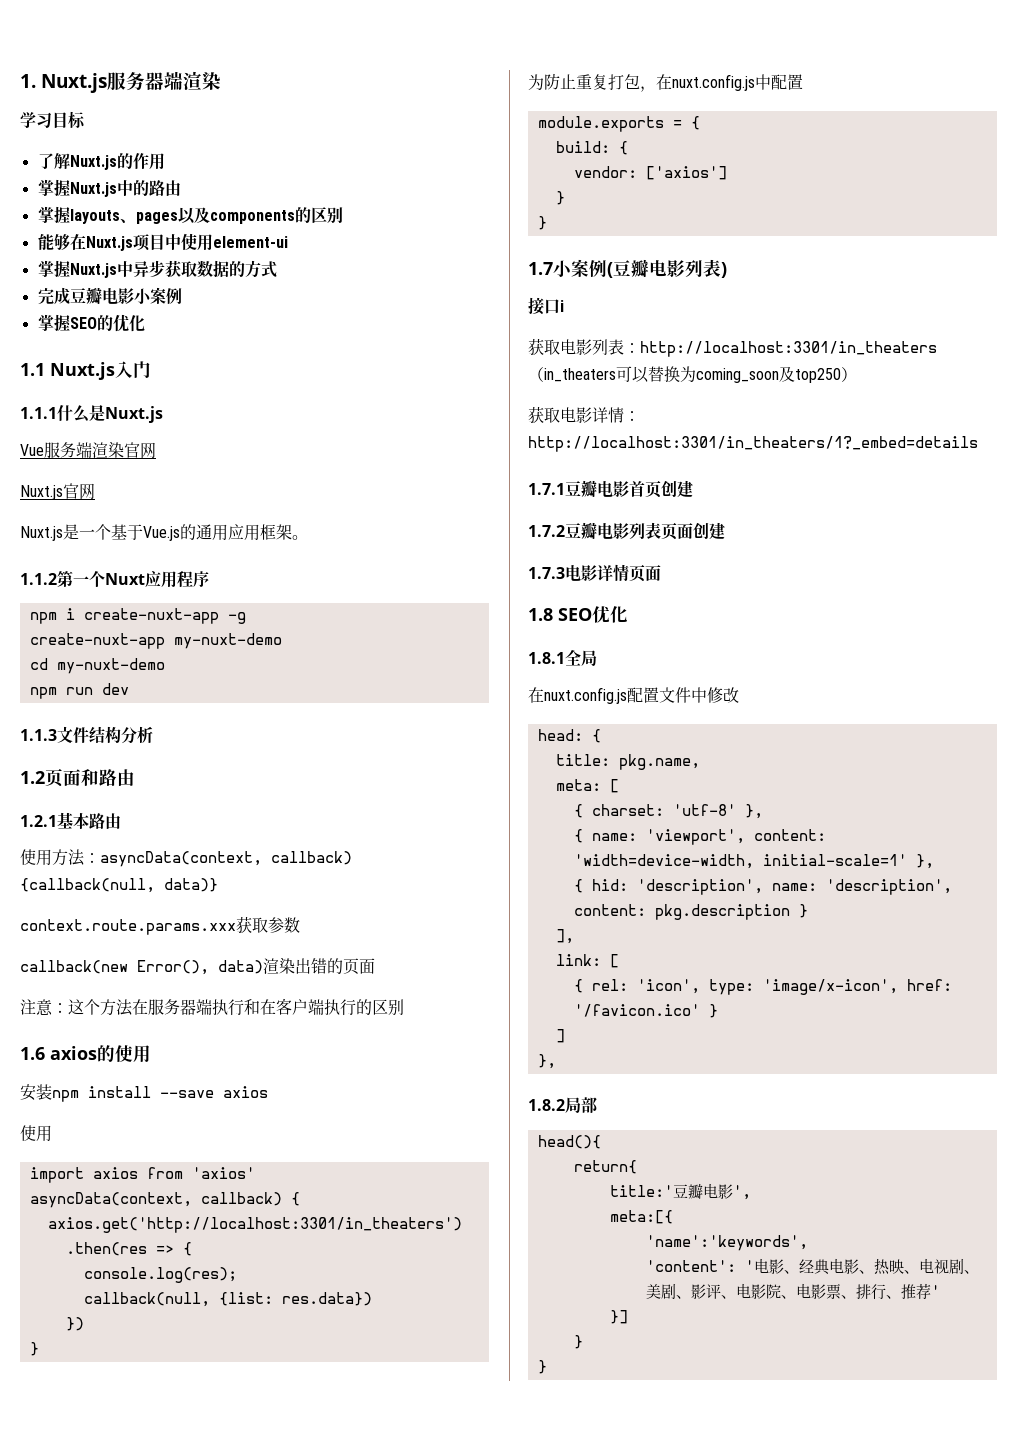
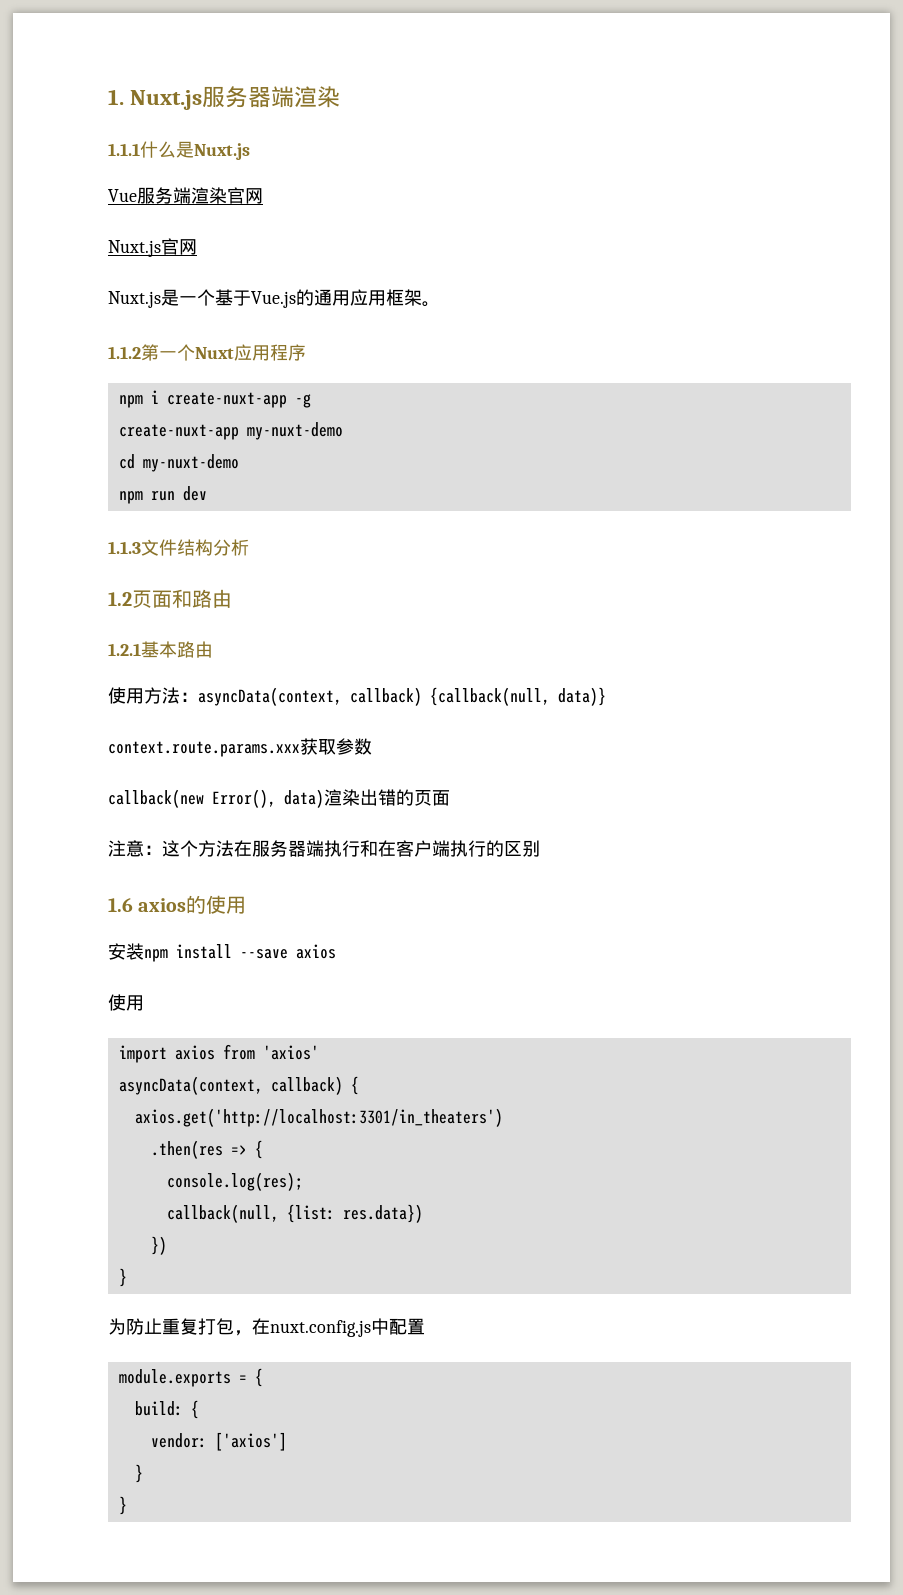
[20,111,86,128] [37,153,165,170] [37,179,181,197] [37,206,343,224] [37,233,288,251] [37,260,277,278] [37,287,182,305] [37,314,145,332] [20,361,151,380] // 学习目标 // 了解Nuxt.js的作用 // 掌握Nuxt.js中的路由 // 掌握layouts、pages以及components的区别 // 能够在Nuxt.js项目中使用element-ui // 掌握Nuxt.js中异步获取数据的方式 // 完成豆瓣电影小案例 // 掌握SEO的优化 // 1.1 Nuxt.js入门 -> (341, 97) none
[528,259,727,278] [528,297,564,315] [528,338,937,357] [528,366,857,383] [528,406,640,423] [528,436,978,452] [528,480,693,498] [528,522,725,540] [528,564,661,582] [528,606,628,623] [528,650,597,666] [528,687,739,704] [537,729,601,743] [555,754,700,770] [555,779,619,793] [573,804,763,819] [573,829,826,845] [573,854,934,869] [573,879,952,895] [573,904,808,920] [555,929,574,944] [555,954,619,968] [573,979,952,995] [573,1004,718,1018] [555,1029,565,1043] [537,1054,556,1069] [528,1097,597,1113] [537,1135,601,1149] [573,1160,637,1174] [609,1183,751,1200] [609,1210,673,1224] [645,1235,808,1251] [645,1258,979,1275] [645,1283,940,1300] [609,1310,628,1324] [573,1335,583,1349] [537,1360,547,1374] // 1.7小案例(豆瓣电影列表) // 接口i // 获取电影列表：http://localhost:3301/in_theaters（in_theaters可以替换为coming_soon及top250） // 获取电影详情：http://localhost:3301/in_theaters/1?_embed=details // 1.7.1豆瓣电影首页创建 // 1.7.2豆瓣电影列表页面创建 // 1.7.3电影详情页面 // 1.8 SEO优化 // 1.8.1全局 // 在nuxt.config.js配置文件中修改 // head: { // title: pkg.name, // meta: [ // { charset: 'utf-8' }, // { name: 'viewport', content: 'width=device-width, initial-scale=1' }, // { hid: 'description', name: 'description', content: pkg.description } // ], // link: [ // { rel: 'icon', type: 'image/x-icon', href: '/favicon.ico' } // ] // }, // 1.8.2局部 // head(){ // return{ // title:'豆瓣电影', // meta:[{ // 'name':'keywords', // 'content': '电影、经典电影、热映、电视剧、美剧、影评、电影院、电影票、排行、推荐' // }] // } // } -> (127, 1505) none

